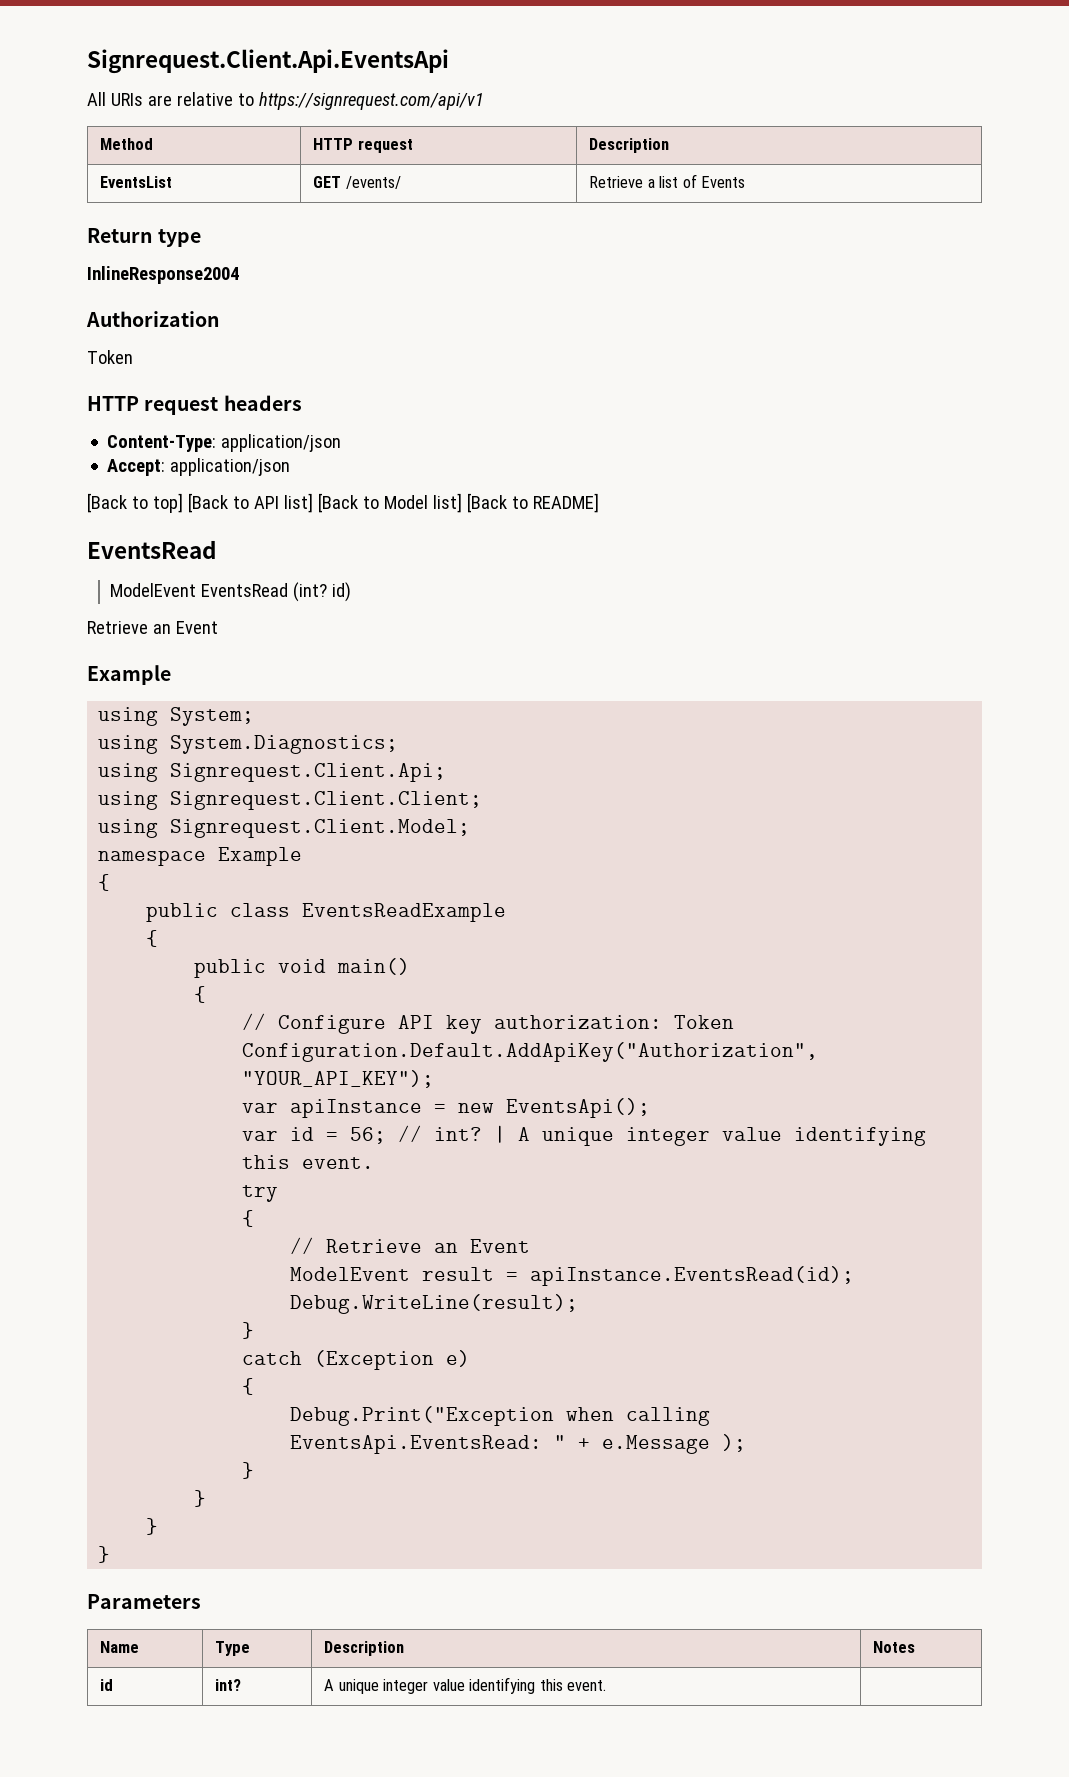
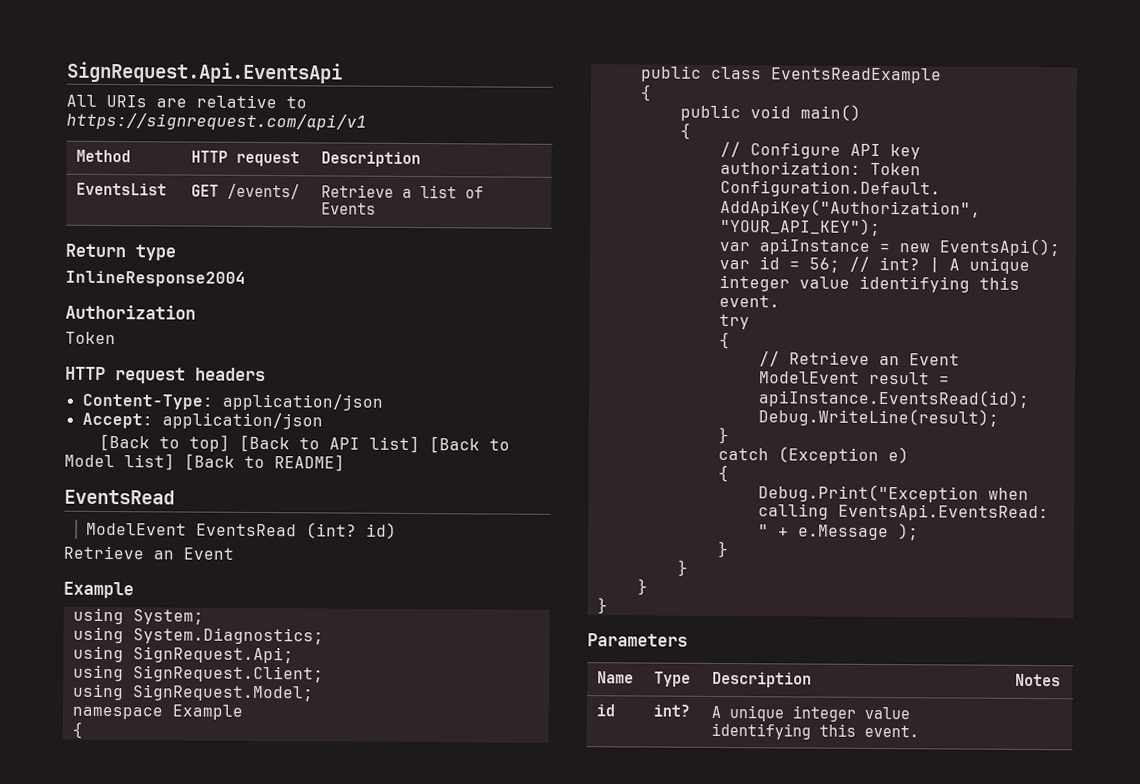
[87,49,449,74] Signrequest.Client.Api.EventsApi -> [66,61,343,84] SignRequest.Api.EventsApi
[170,763,447,782] [98,791,483,810] [98,819,471,838] Signrequest.Client.Api; // using Signrequest.Client.Client; // using Signrequest.Client.Model; -> [132,646,294,664] [72,664,324,683] [72,683,314,702] SignRequest.Api; // using SignRequest.Client; // using SignRequest.Model;

